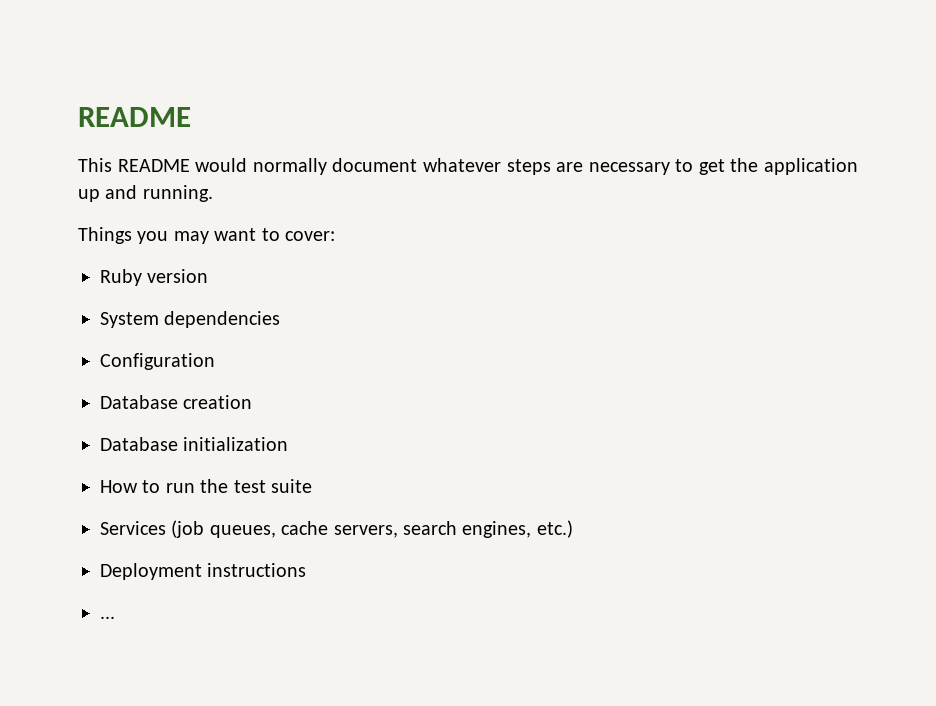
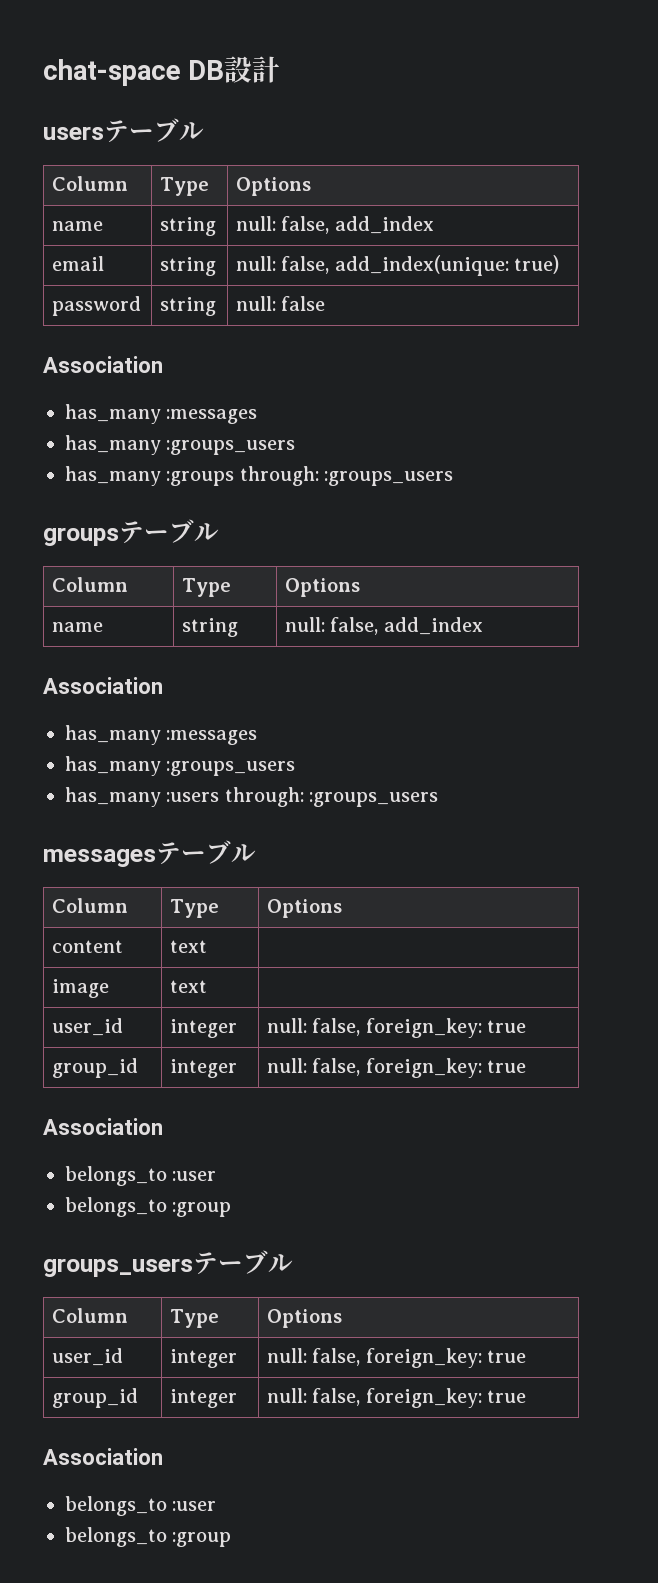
[78,107,191,127] [78,158,858,175] [78,185,213,202] [78,227,335,244] [100,269,209,286] [100,311,281,328] [100,353,215,370] [100,395,253,409] [100,437,289,451] [100,479,312,493] [100,520,573,538] [100,563,307,580] [100,616,115,619] README // This README would normally document whatever steps are necessary to get the application up and running. // Things you may want to cover: // Ruby version // System dependencies // Configuration // Database creation // Database initialization // How to run the test suite // Services (job queues, cache servers, search engines, etc.) // Deployment instructions // ... -> [43,56,281,86] [43,118,204,143] [51,176,128,191] [159,177,209,196] [235,177,311,196] [51,221,103,231] [159,217,216,236] [235,216,434,234] [51,256,104,271] [159,257,216,276] [235,255,560,276] [51,296,141,316] [159,297,216,316] [235,296,326,311] [43,356,163,373] [65,404,258,424] [65,435,296,455] [65,466,454,486] [43,519,219,546] [51,577,128,592] [181,578,231,597] [284,578,360,597] [51,622,103,632] [181,618,238,637] [284,617,483,635] [43,677,163,694] [65,725,258,745] [65,756,296,776] [65,787,439,807] [43,840,256,867] [51,898,128,913] [169,899,219,918] [266,899,342,918] [51,940,123,953] [169,940,207,953] [51,979,109,998] [169,980,207,993] [51,1018,123,1036] [169,1019,237,1038] [266,1018,527,1038] [51,1058,138,1078] [169,1059,237,1078] [266,1058,527,1078] [43,1118,163,1135] [65,1166,217,1186] [65,1197,232,1217] [43,1250,293,1277] [51,1308,128,1323] [169,1309,219,1328] [266,1309,342,1328] [51,1348,123,1366] [169,1349,237,1368] [266,1348,527,1368] [51,1388,138,1408] [169,1389,237,1408] [266,1388,527,1408] [43,1448,163,1465] [65,1496,217,1516] [65,1527,232,1547] chat-space DB設計 // usersテーブル // Column | Type | Options // name | string | null: false, add_index // email | string | null: false, add_index(unique: true) // password | string | null: false // Association // has_many :messages // has_many :groups_users // has_many :groups through: :groups_users // groupsテーブル // Column | Type | Options // name | string | null: false, add_index // Association // has_many :messages // has_many :groups_users // has_many :users through: :groups_users // messagesテーブル // Column | Type | Options // content | text | // image | text | // user_id | integer | null: false, foreign_key: true // group_id | integer | null: false, foreign_key: true // Association // belongs_to :user // belongs_to :group // groups_usersテーブル // Column | Type | Options // user_id | integer | null: false, foreign_key: true // group_id | integer | null: false, foreign_key: true // Association // belongs_to :user // belongs_to :group

